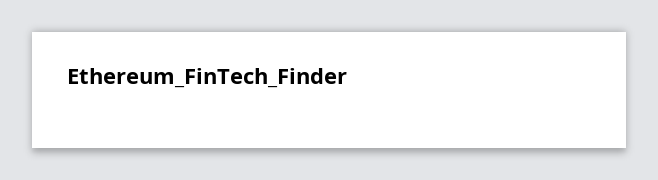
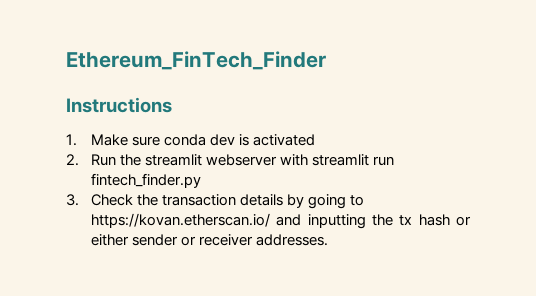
(347, 78) none -> [66,97,172,113] [66,134,316,146] [66,154,395,166] [91,173,202,188] [66,194,365,209] [91,213,472,229] [91,234,329,246] // Instructions // 1. Make sure conda dev is activated // 2. Run the streamlit webserver with streamlit run fintech_finder.py // 3. Check the transaction details by going to https://kovan.etherscan.io/ and inputting the tx hash or either sender or receiver addresses.

